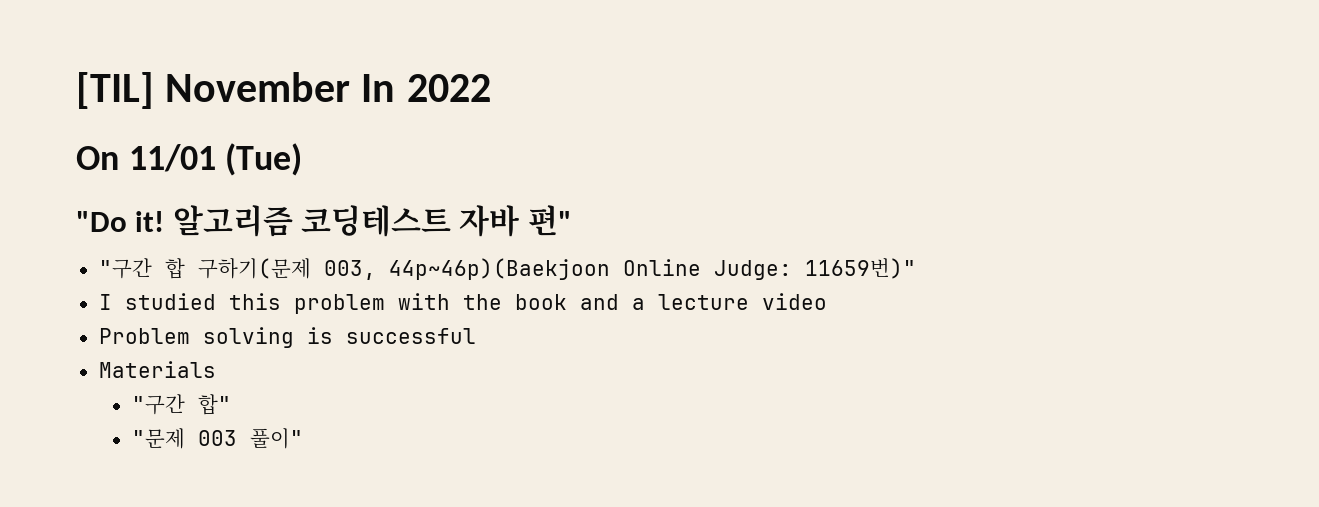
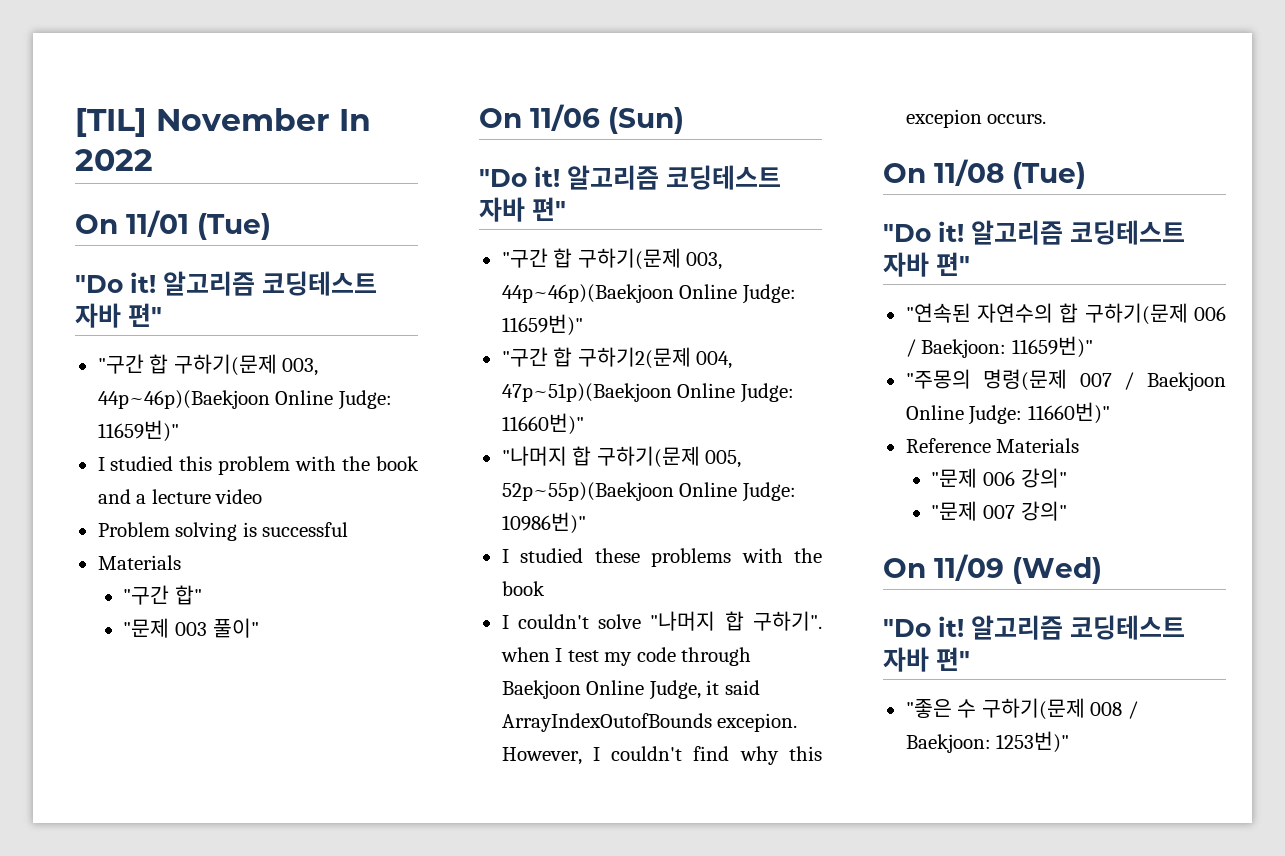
(303, 438) none -> [479,104,684,134] [479,165,781,190] [479,197,566,222] [501,248,723,270] [501,284,796,304] [501,314,583,336] [501,347,733,369] [501,383,794,403] [501,413,584,435] [501,446,742,468] [501,482,796,502] [501,512,586,534] [501,548,822,567] [501,581,545,596] [501,611,822,631] [500,647,752,666] [501,680,760,700] [501,713,798,732] [501,746,822,765] [905,109,1047,128] [883,159,1086,189] [883,220,1185,245] [883,252,970,277] [905,303,1226,325] [905,336,1093,358] [905,369,1226,391] [905,402,1110,425] [905,438,1080,453] [931,468,1067,488] [931,501,1067,521] [883,554,1102,584] [883,615,1185,640] [883,647,970,672] [905,698,1138,720] [905,731,1070,753] // On 11/06 (Sun) // "Do it! 알고리즘 코딩테스트 자바 편" // "구간 합 구하기(문제 003, 44p~46p)(Baekjoon Online Judge: 11659번)" // "구간 합 구하기2(문제 004, 47p~51p)(Baekjoon Online Judge: 11660번)" // "나머지 합 구하기(문제 005, 52p~55p)(Baekjoon Online Judge: 10986번)" // I studied these problems with the book // I couldn't solve "나머지 합 구하기". when I test my code through Baekjoon Online Judge, it said ArrayIndexOutofBounds excepion. However, I couldn't find why this excepion occurs. // On 11/08 (Tue) // "Do it! 알고리즘 코딩테스트 자바 편" // "연속된 자연수의 합 구하기(문제 006 / Baekjoon: 11659번)" // "주몽의 명령(문제 007 / Baekjoon Online Judge: 11660번)" // Reference Materials // "문제 006 강의" // "문제 007 강의" // On 11/09 (Wed) // "Do it! 알고리즘 코딩테스트 자바 편" // "좋은 수 구하기(문제 008 / Baekjoon: 1253번)"

